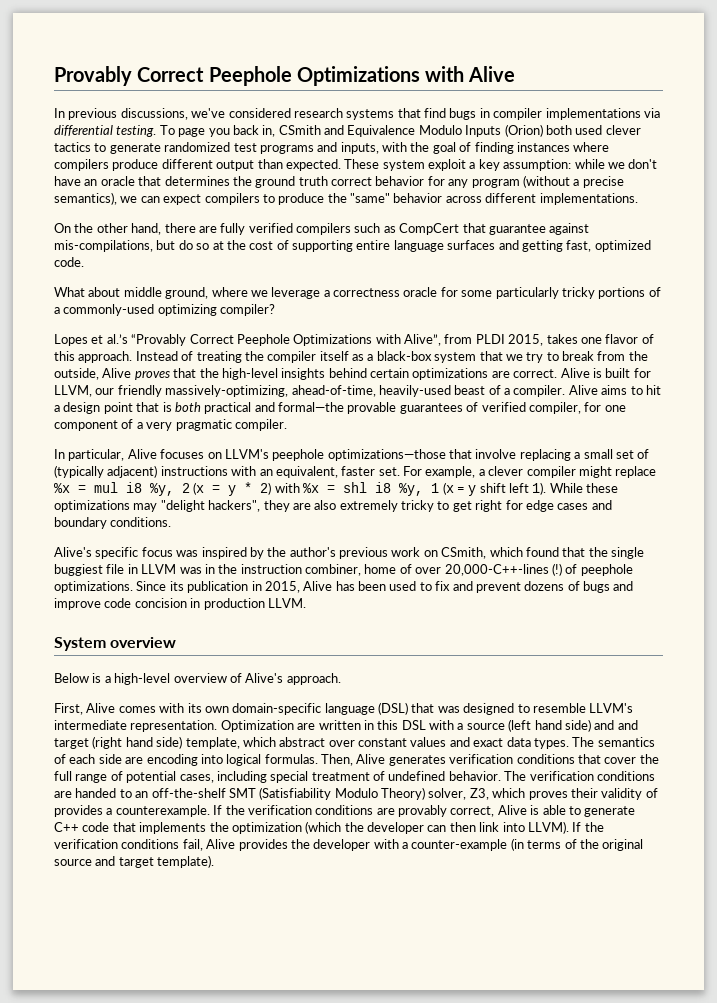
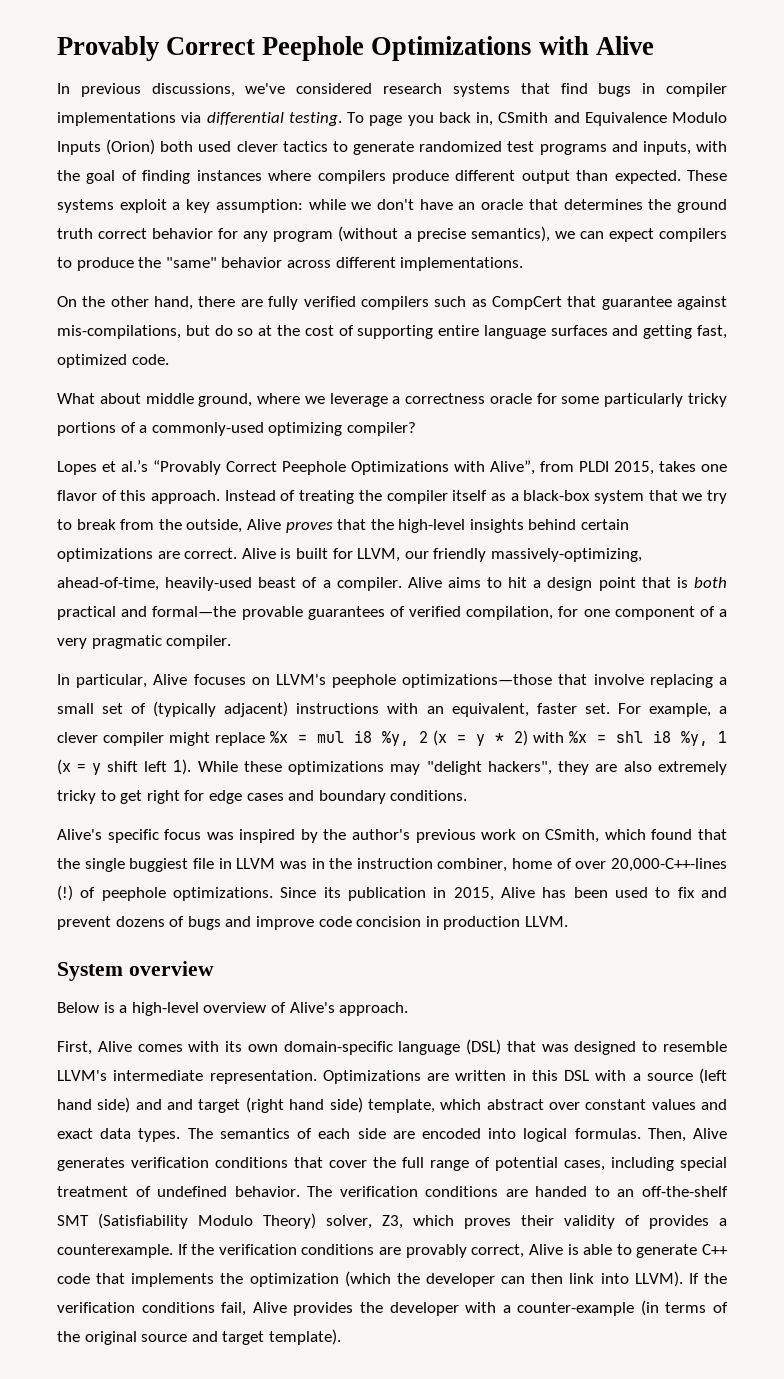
[382,160,425,171] system -> [57,199,114,213] systems
[528,402,581,414] compiler, -> [466,606,554,620] compilation,
[220,720,294,732] Optimization -> [322,1070,421,1084] Optimizations
[146,754,198,766] encoding -> [421,1128,481,1139] encoded

